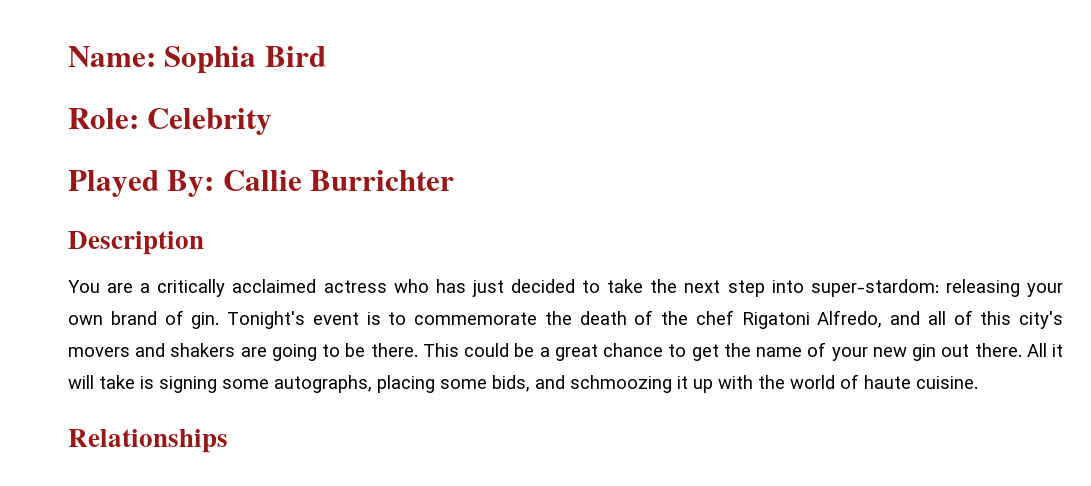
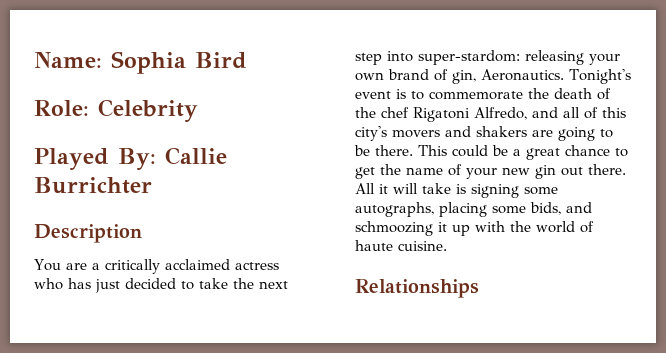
[191,312,220,329] gin. -> [452,69,564,84] gin, Aeronautics.

